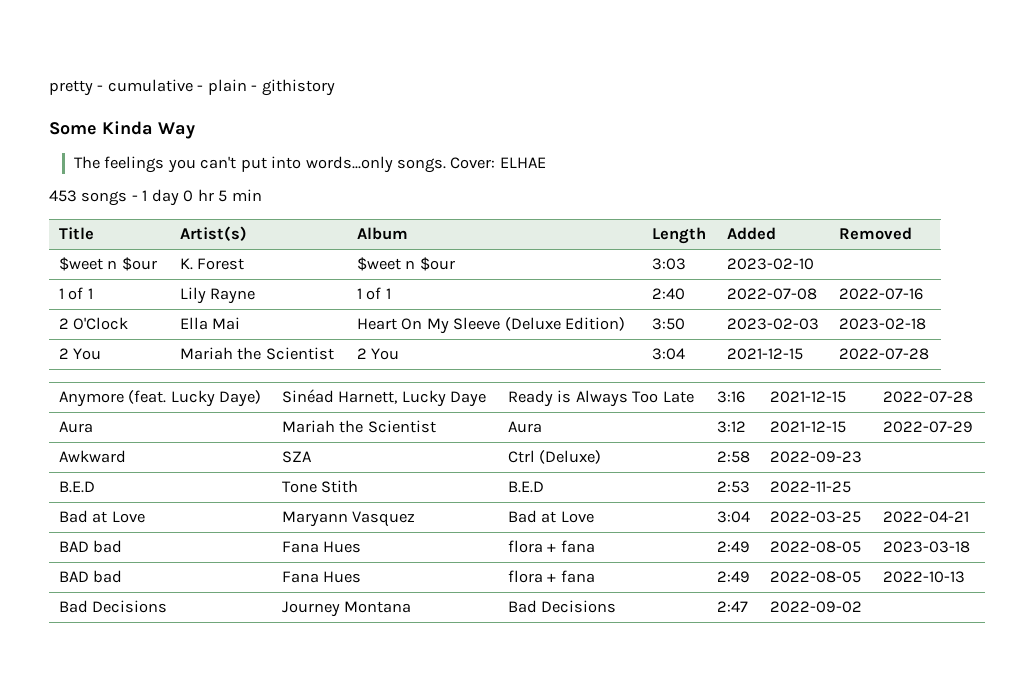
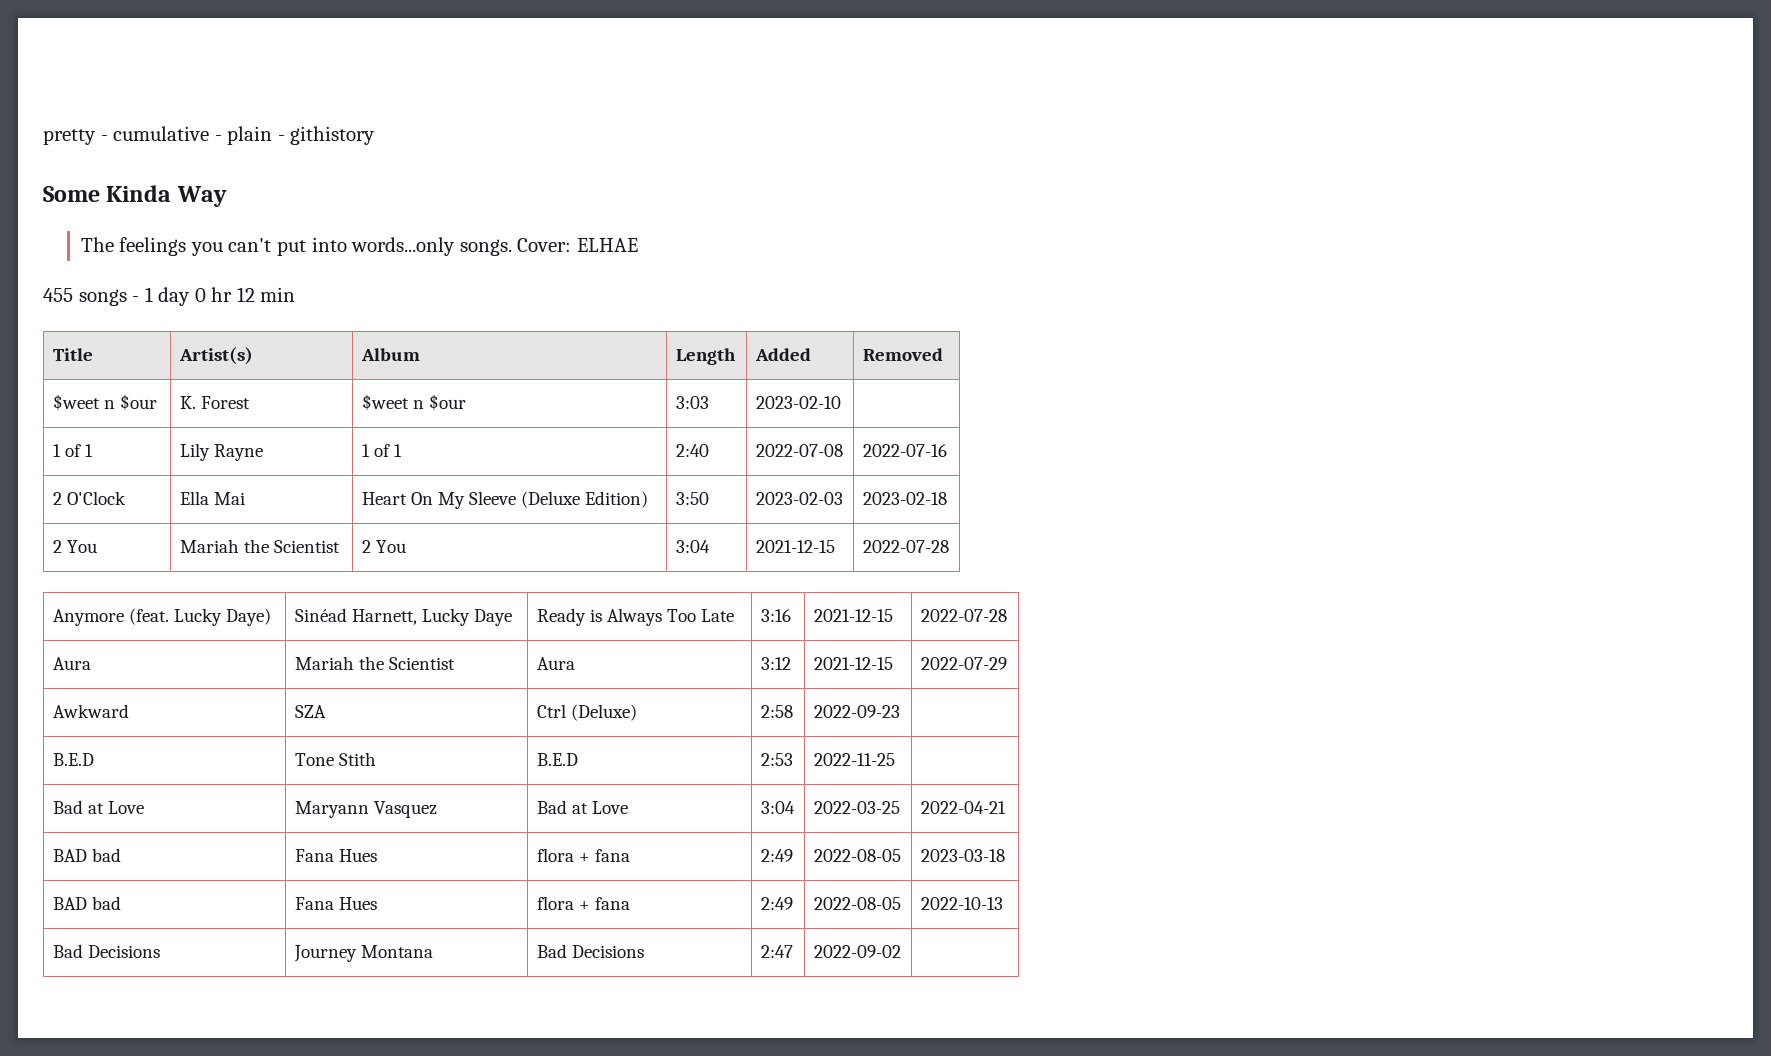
[49,190,77,202] 453 -> [43,288,73,302] 455
[218,190,228,202] 5 -> [236,287,255,302] 12

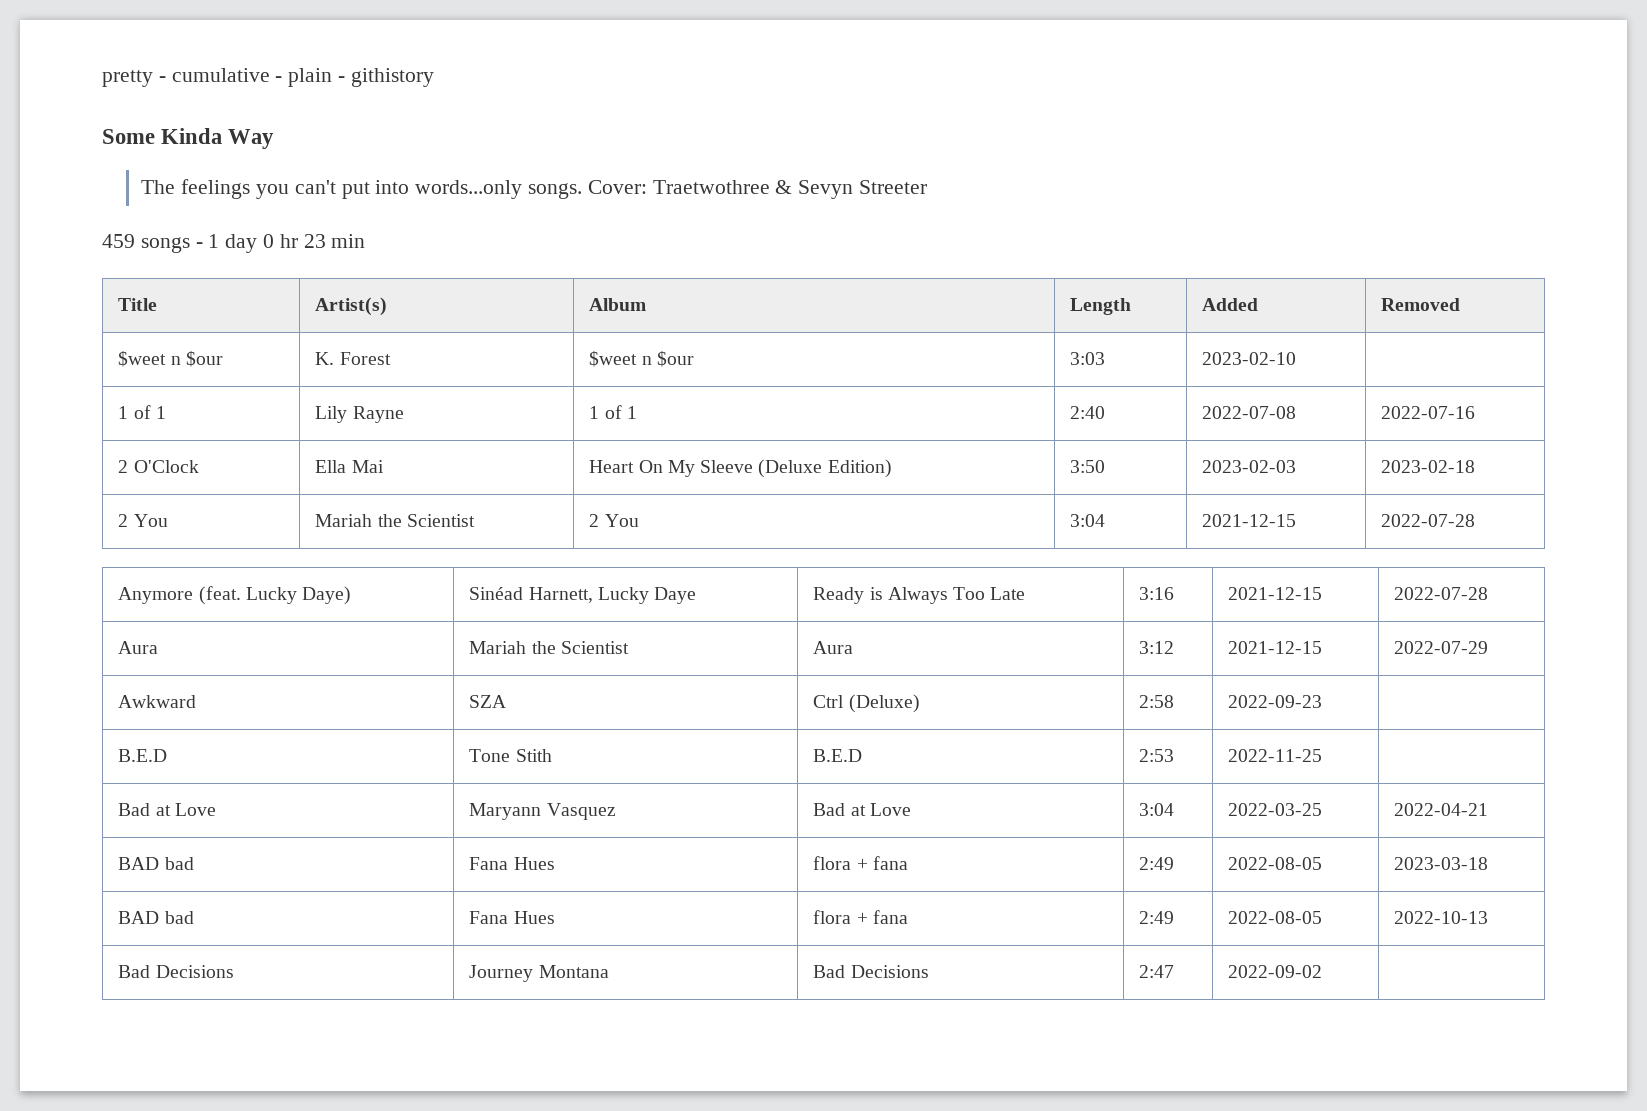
[576,238,638,252] [43,288,73,302] ELHAE // 455 -> [652,180,927,199] [102,234,135,248] Traetwothree & Sevyn Streeter // 459
[236,287,255,302] 12 -> [303,234,326,248] 23

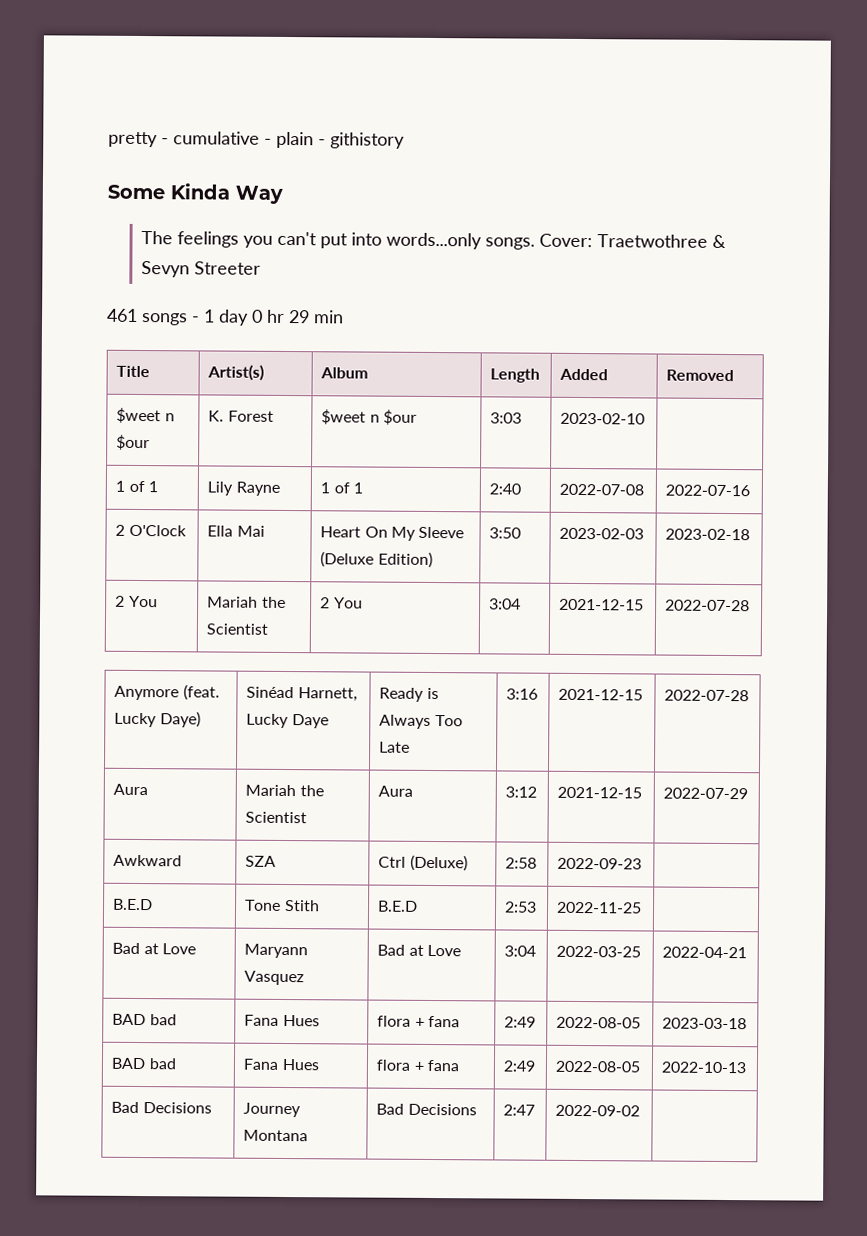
[102,234,135,248] 459 -> [107,308,138,322] 461
[303,234,326,248] 23 -> [289,310,310,324] 29

